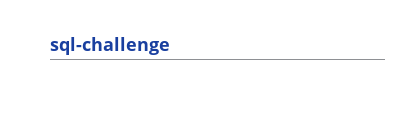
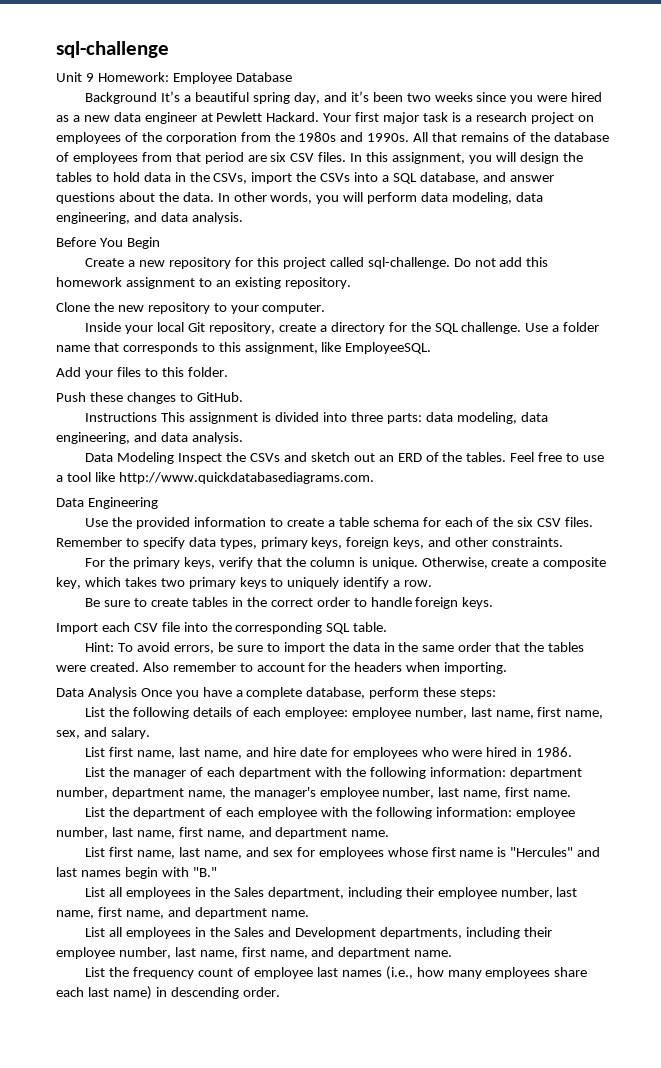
(170, 46) none -> [56,72,292,84] [85,91,603,104] [56,112,594,124] [56,132,609,144] [56,152,583,164] [56,172,554,184] [56,192,543,204] [56,212,243,224] [56,237,160,249] [85,257,549,269] [56,277,351,289] [56,302,326,314] [85,322,600,334] [56,342,432,354] [56,367,228,379] [56,392,243,404] [85,412,548,424] [56,432,243,444] [85,452,605,464] [56,472,374,484] [56,497,158,509] [85,517,594,529] [56,537,564,549] [85,557,607,569] [56,577,433,589] [85,597,494,609] [56,622,388,634] [85,642,585,654] [56,662,508,674] [56,687,497,699] [85,707,604,719] [56,727,150,739] [85,747,573,759] [85,767,582,779] [56,787,572,799] [85,807,575,819] [56,827,390,839] [85,847,601,859] [56,867,217,879] [85,887,578,899] [56,907,309,919] [85,927,552,939] [56,947,453,959] [85,966,588,980] [56,986,280,1000] // Unit 9 Homework: Employee Database // Background It’s a beautiful spring day, and it’s been two weeks since you were hired as a new data engineer at Pewlett Hackard. Your first major task is a research project on employees of the corporation from the 1980s and 1990s. All that remains of the database of employees from that period are six CSV files. In this assignment, you will design the tables to hold data in the CSVs, import the CSVs into a SQL database, and answer questions about the data. In other words, you will perform data modeling, data engineering, and data analysis. // Before You Begin // Create a new repository for this project called sql-challenge. Do not add this homework assignment to an existing repository. // Clone the new repository to your computer. // Inside your local Git repository, create a directory for the SQL challenge. Use a folder name that corresponds to this assignment, like EmployeeSQL. // Add your files to this folder. // Push these changes to GitHub. // Instructions This assignment is divided into three parts: data modeling, data engineering, and data analysis. // Data Modeling Inspect the CSVs and sketch out an ERD of the tables. Feel free to use a tool like http://www.quickdatabasediagrams.com. // Data Engineering // Use the provided information to create a table schema for each of the six CSV files. Remember to specify data types, primary keys, foreign keys, and other constraints. // For the primary keys, verify that the column is unique. Otherwise, create a composite key, which takes two primary keys to uniquely identify a row. // Be sure to create tables in the correct order to handle foreign keys. // Import each CSV file into the corresponding SQL table. // Hint: To avoid errors, be sure to import the data in the same order that the tables were created. Also remember to account for the headers when importing. // Data Analysis Once you have a complete database, perform these steps: // List the following details of each employee: employee number, last name, first name, sex, and salary. // List first name, last name, and hire date for employees who were hired in 1986. // List the manager of each department with the following information: department number, department name, the manager's employee number, last name, first name. // List the department of each employee with the following information: employee number, last name, first name, and department name. // List first name, last name, and sex for employees whose first name is "Hercules" and last names begin with "B." // List all employees in the Sales department, including their employee number, last name, first name, and department name. // List all employees in the Sales and Development departments, including their employee number, last name, first name, and department name. // List the frequency count of employee last names (i.e., how many employees share each last name) in descending order.

